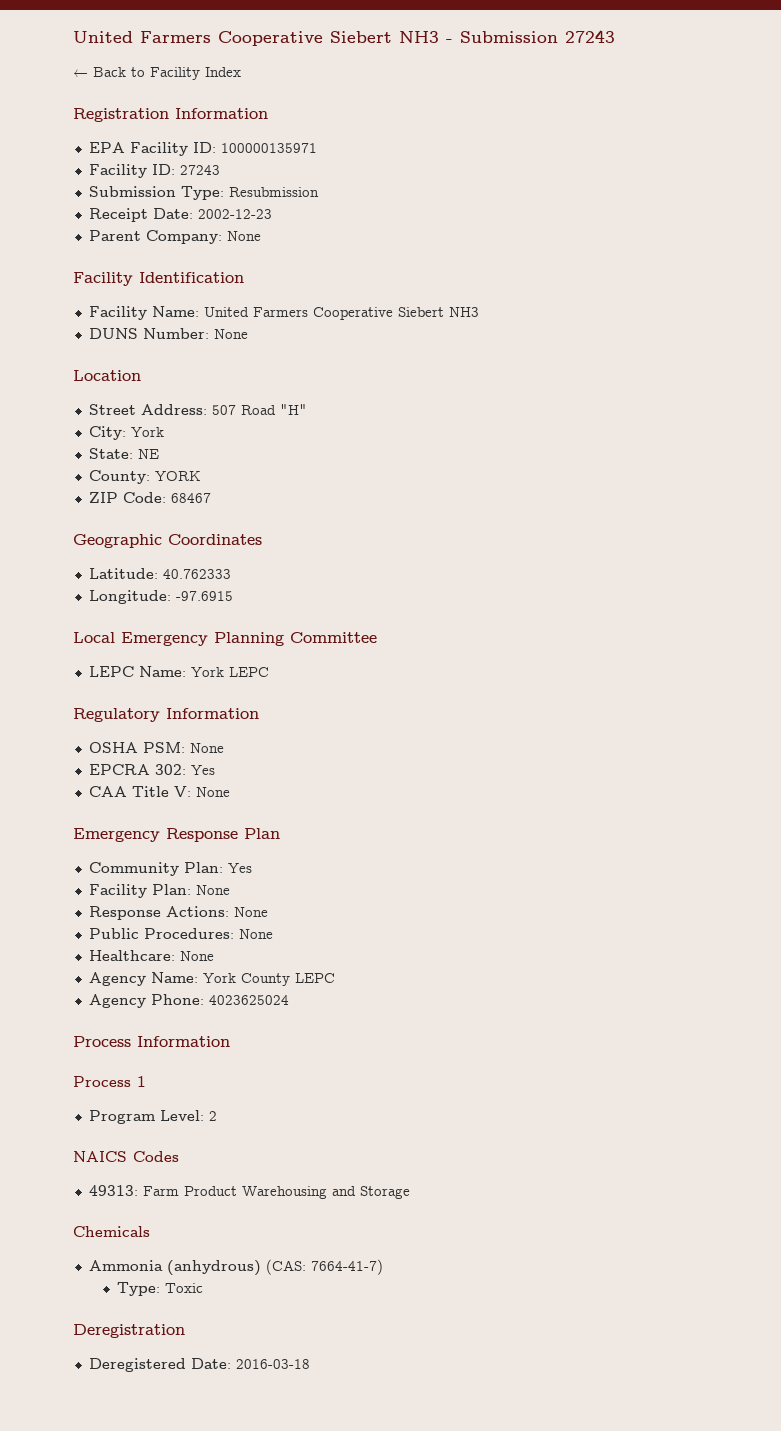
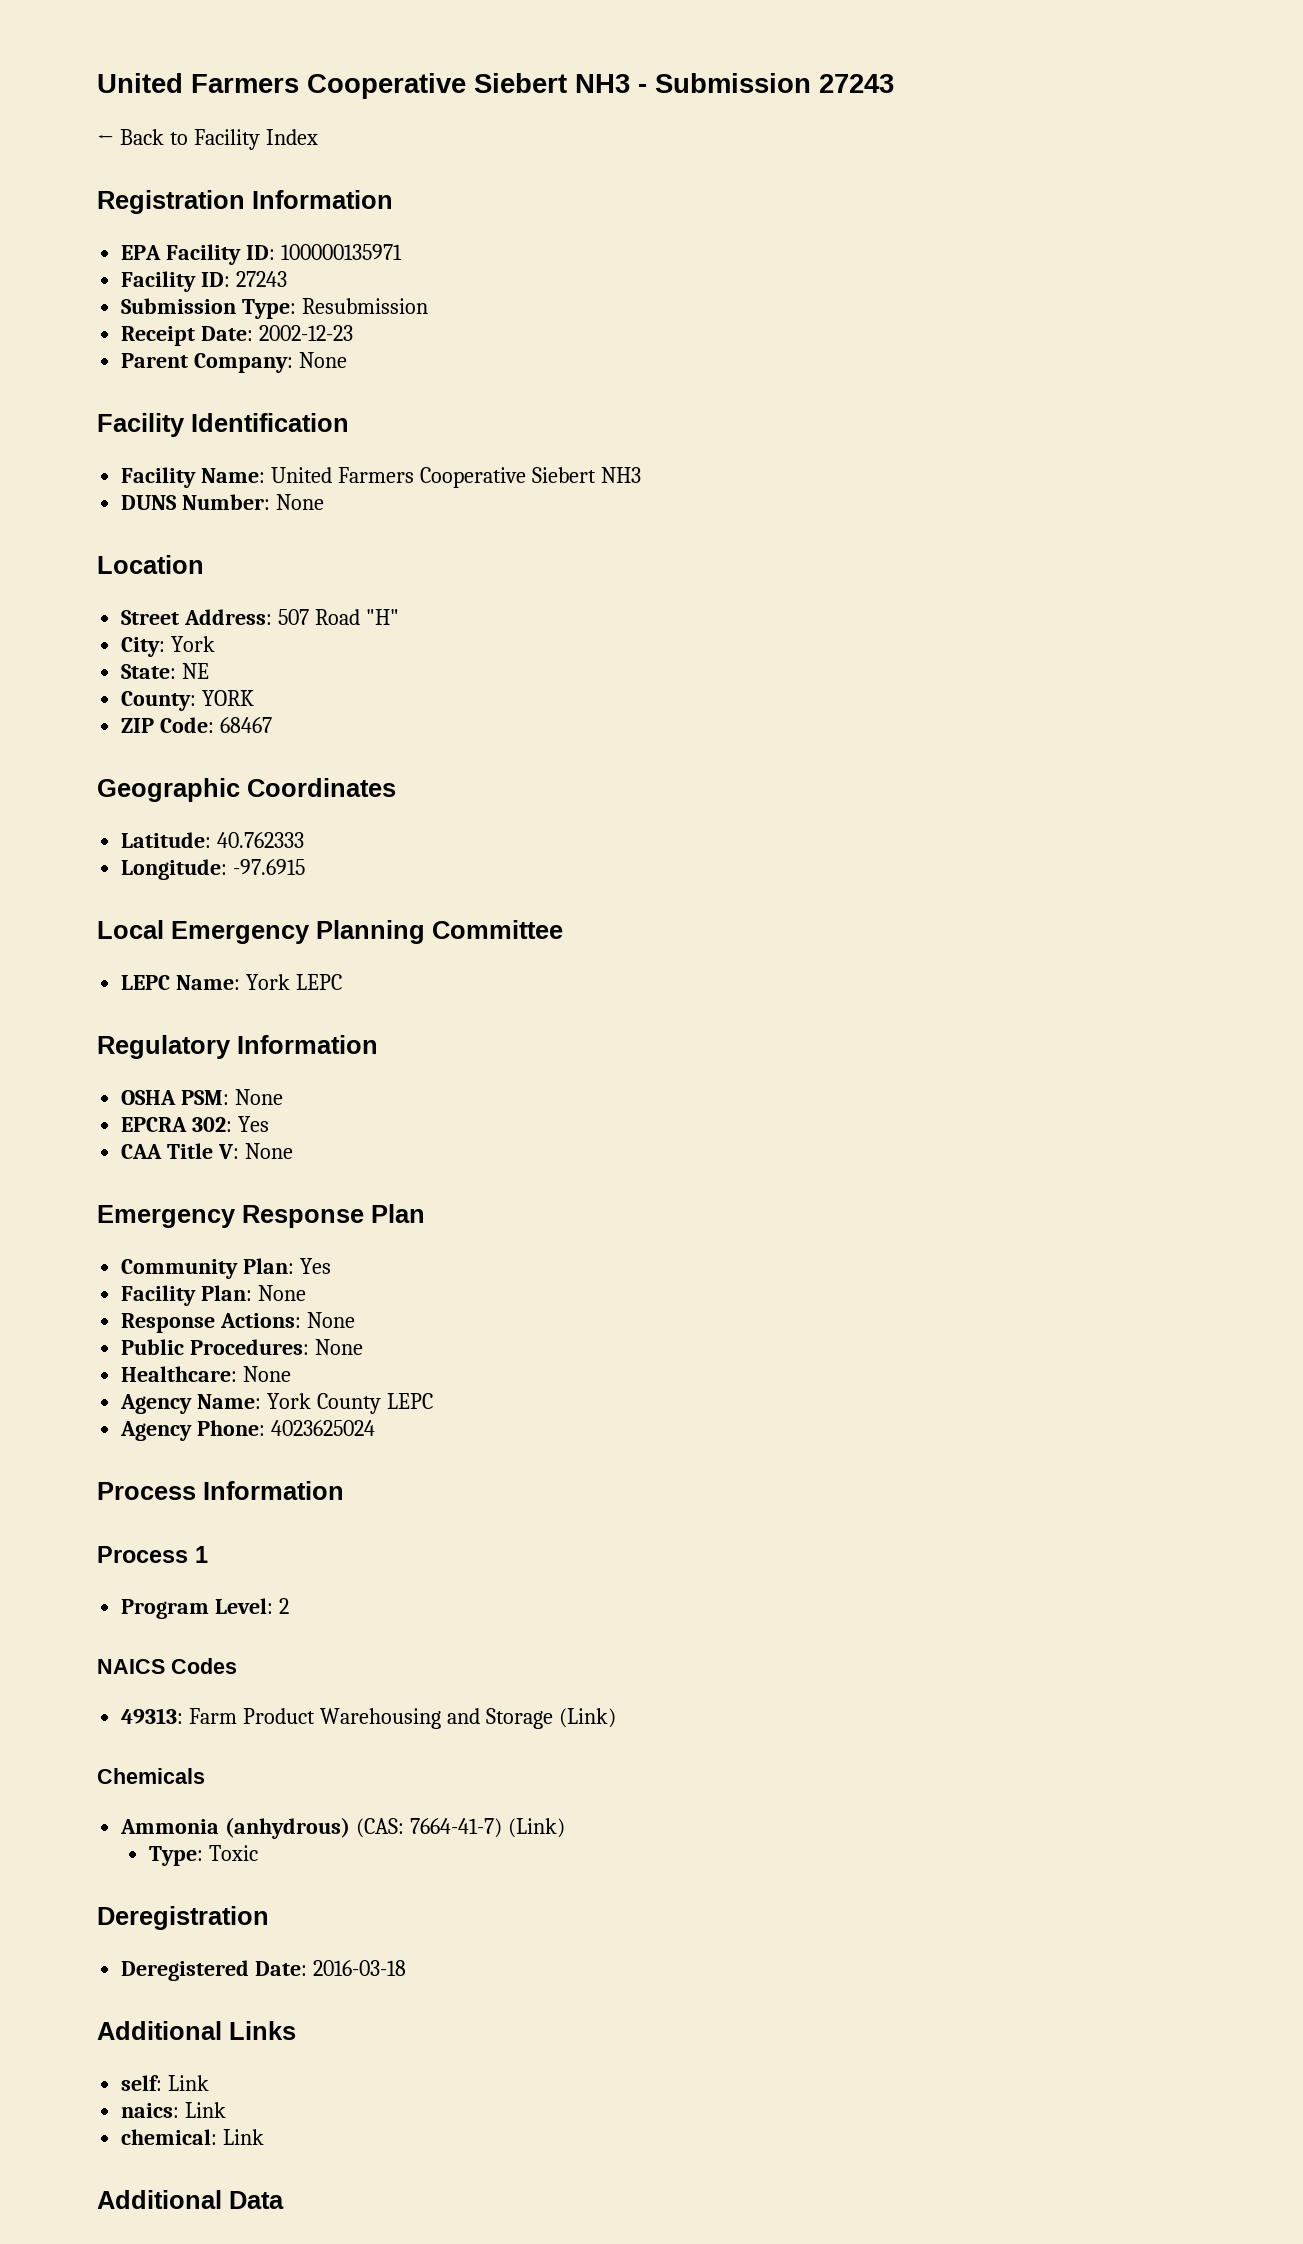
(410, 1192) none -> [558,1708,616,1728] (Link)
(383, 1267) none -> [507,1818,565,1838] (Link)
(310, 1364) none -> [97,2021,296,2040] [121,2075,210,2091] [121,2102,227,2118] [121,2129,265,2145] [97,2190,284,2209] // Additional Links // self: Link // naics: Link // chemical: Link // Additional Data

